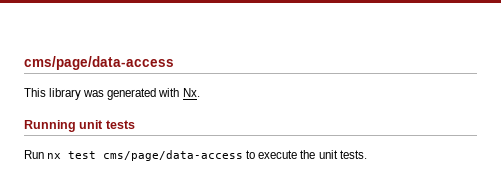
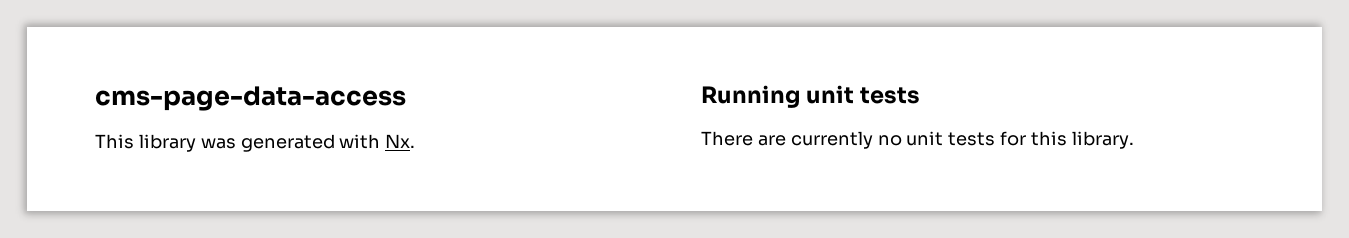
[24,56,174,70] cms/page/data-access -> [95,86,406,111] cms-page-data-access
[24,150,367,161] Run nx test cms/page/data-access to execute the unit tests. -> [701,131,1134,149] There are currently no unit tests for this library.

